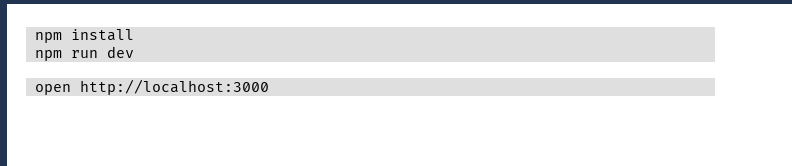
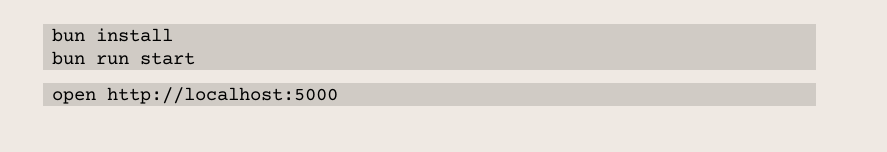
[35,32,63,43] npm -> [52,28,85,42] bun
[35,46,135,61] npm run dev -> [52,51,195,65] bun run start
[80,79,270,95] http://localhost:3000 -> [107,87,338,104] http://localhost:5000

